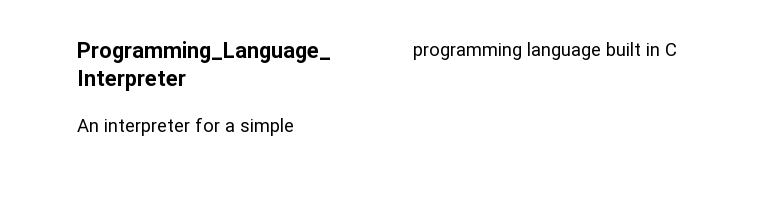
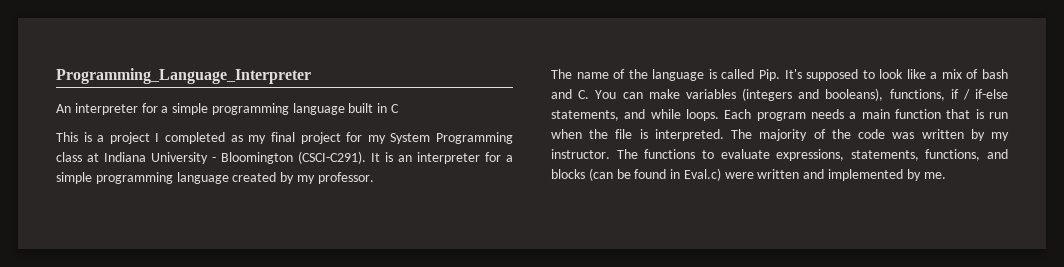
(677, 49) none -> [56,132,514,144] [56,151,513,164] [56,172,374,184] [551,69,1008,81] [551,88,1008,101] [551,109,1008,121] [551,129,1009,141] [551,149,1008,161] [551,168,946,181] // This is a project I completed as my final project for my System Programming class at Indiana University - Bloomington (CSCI-C291). It is an interpreter for a simple programming language created by my professor. // The name of the language is called Pip. It's supposed to look like a mix of bash and C. You can make variables (integers and booleans), functions, if / if-else statements, and while loops. Each program needs a main function that is run when the file is interpreted. The majority of the code was written by my instructor. The functions to evaluate expressions, statements, functions, and blocks (can be found in Eval.c) were written and implemented by me.

